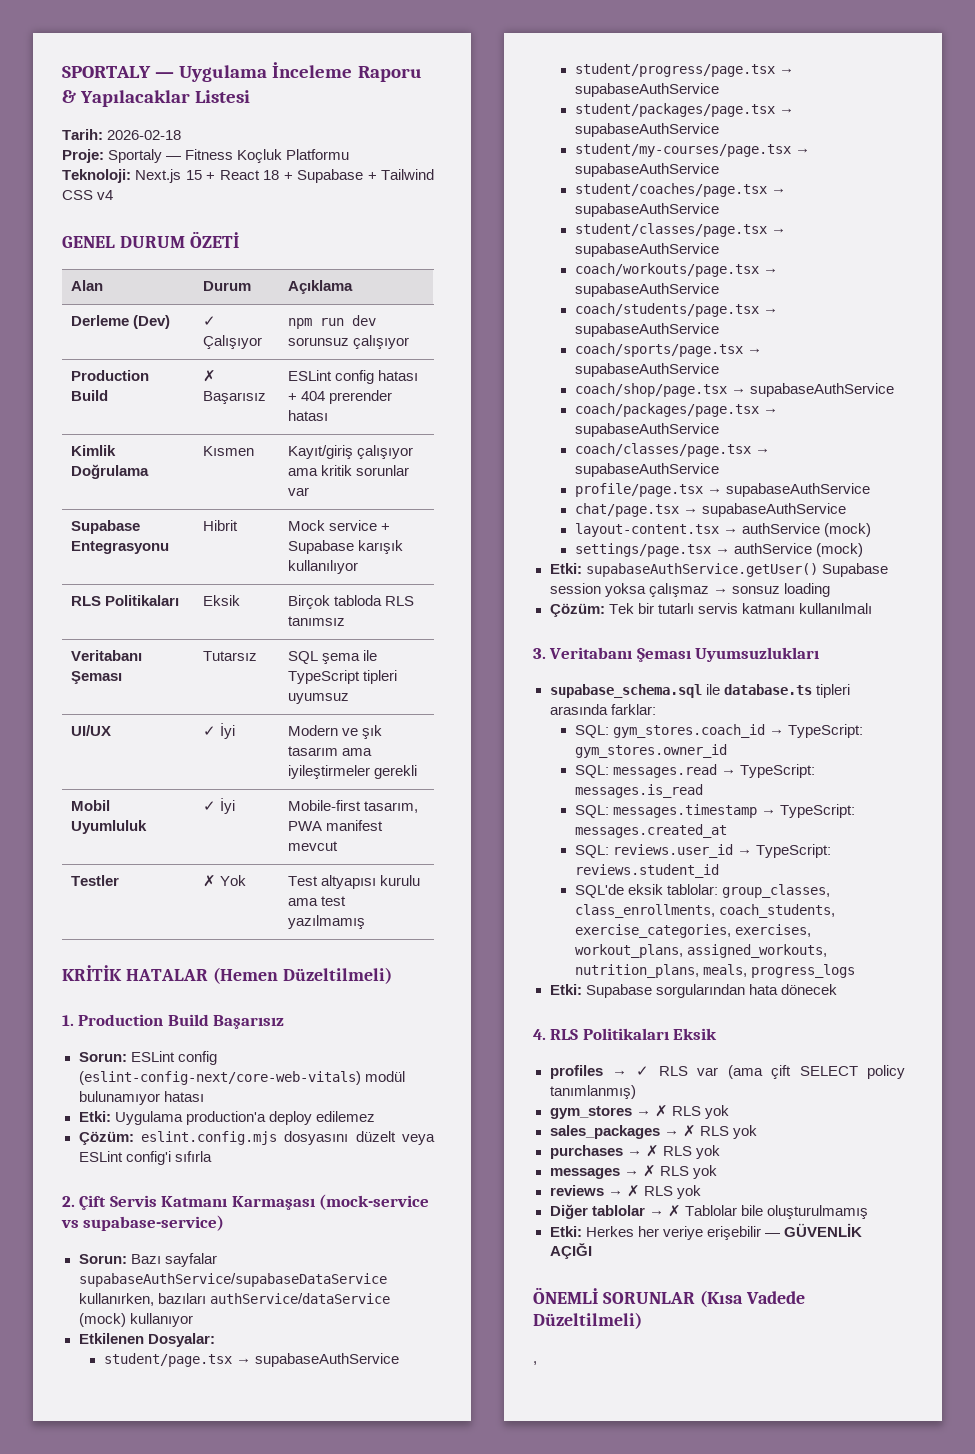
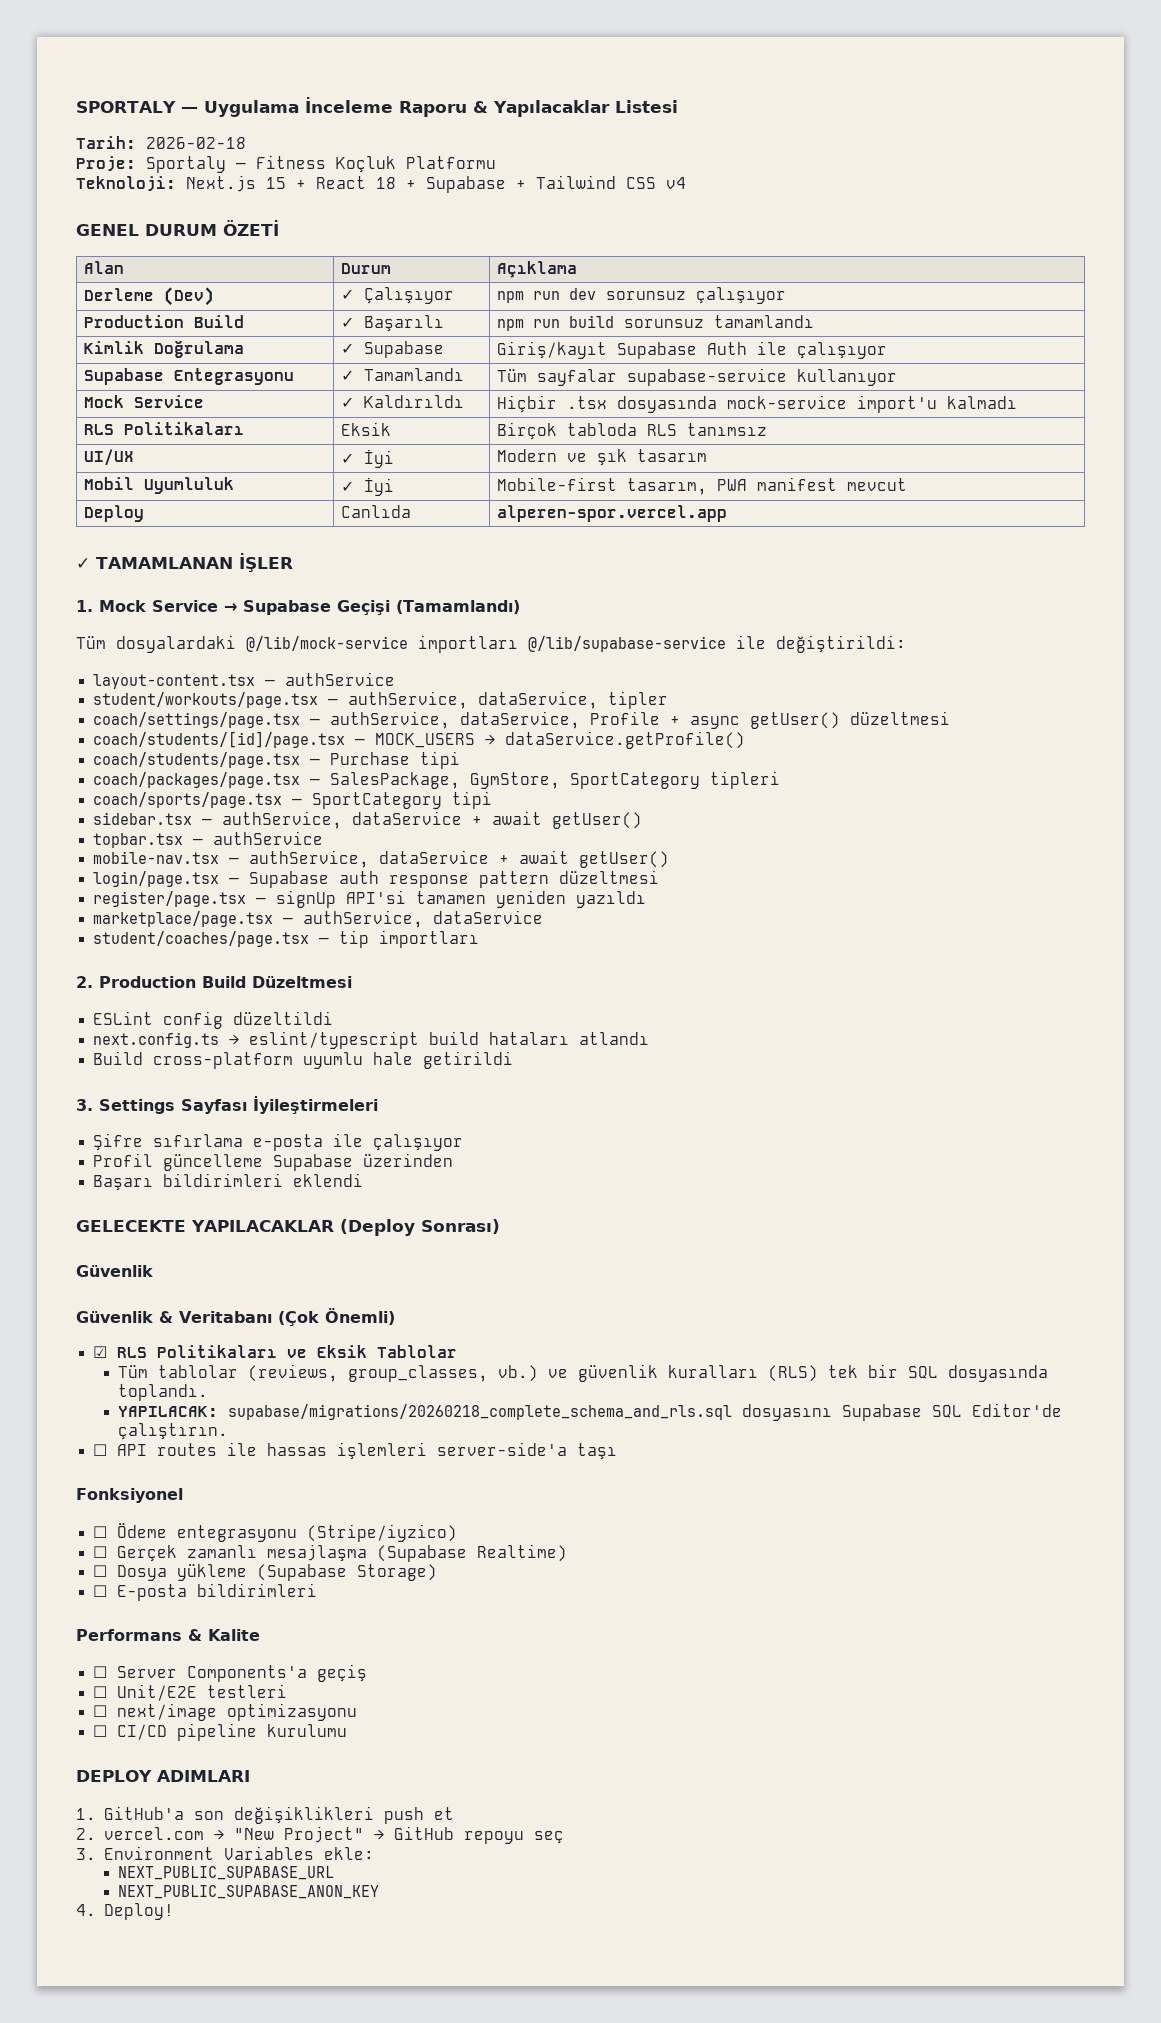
[202,370,216,382] [202,391,266,404] [287,370,418,384] [287,390,392,404] [287,410,328,421] [70,445,116,456] [70,464,149,479] [202,446,254,456] [287,445,413,459] [287,465,409,476] [287,487,309,496] [70,520,140,534] [70,541,169,554] [202,520,238,531] [287,520,390,531] [287,540,403,554] [287,560,358,574] ✗ Başarısız | ESLint config hatası + 404 prerender hatası // Kimlik Doğrulama | Kısmen | Kayıt/giriş çalışıyor ama kritik sorunlar var // Supabase Entegrasyonu | Hibrit | Mock service + Supabase karışık kullanılıyor -> [341,315,445,332] [497,315,815,331] [84,341,245,358] [341,341,445,358] [497,341,888,359] [84,368,295,385] [341,368,465,381] [497,368,898,386] [84,395,205,408] [341,395,465,408] [497,395,1018,413] ✓ Başarılı | npm run build sorunsuz tamamlandı // Kimlik Doğrulama | ✓ Supabase | Giriş/kayıt Supabase Auth ile çalışıyor // Supabase Entegrasyonu | ✓ Tamamlandı | Tüm sayfalar supabase-service kullanıyor // Mock Service | ✓ Kaldırıldı | Hiçbir .tsx dosyasında mock-service import'u kalmadı
[70,650,142,661] [70,671,122,684] [202,651,257,661] [287,650,377,664] [287,670,397,684] [287,693,349,704] // Veritabanı Şeması | Tutarsız | SQL şema ile TypeScript tipleri uyumsuz -> (768, 429) none
[341,748,372,756] [287,765,417,779] ama iyileştirmeler gerekli -> (708, 455) none
[70,875,119,886] [202,875,246,887] [287,875,420,889] [287,896,346,906] [287,915,365,929] [62,965,392,984] [62,1014,285,1029] [78,1051,217,1065] [78,1071,405,1085] [78,1091,204,1105] [78,1111,375,1125] [78,1131,435,1145] [78,1151,212,1165] [62,1194,430,1210] [61,1215,225,1231] [78,1253,217,1267] [78,1273,387,1287] [78,1293,390,1306] [78,1313,193,1327] [78,1333,215,1347] [103,1353,399,1367] [574,63,794,77] [574,83,719,97] [574,103,794,117] [574,123,719,137] [574,143,810,157] [574,163,719,177] [574,183,786,197] [574,203,719,217] [574,223,786,237] [574,243,719,257] [574,263,778,277] [574,283,719,297] [574,303,778,317] [574,323,719,337] [574,343,762,357] [574,363,719,377] [574,383,894,397] [574,403,778,417] [574,423,719,437] [574,443,770,457] [574,463,719,477] [574,483,870,497] [574,503,846,517] [574,523,871,537] [574,543,863,557] [549,563,888,577] [549,583,830,597] [549,603,872,617] [533,647,820,662] [549,684,850,698] [549,704,656,715] [574,724,863,738] [574,744,727,758] [574,764,815,778] [574,784,703,798] [574,804,855,818] [574,824,727,838] [574,844,831,858] [574,864,719,878] [574,884,830,898] [574,904,835,918] [574,924,811,938] [574,944,827,958] [574,964,855,978] [549,984,837,998] [533,1028,718,1040] [549,1065,905,1079] [549,1085,636,1099] [549,1105,729,1119] [549,1125,757,1139] [549,1145,720,1159] [549,1165,717,1179] [549,1185,701,1199] [549,1204,868,1219] [549,1223,862,1240] [549,1243,592,1259] [533,1287,805,1307] [533,1312,642,1329] [533,1361,537,1365] Testler | ✗ Yok | Test altyapısı kurulu ama test yazılmamış // KRİTİK HATALAR (Hemen Düzeltilmeli) // 1. Production Build Başarısız // Sorun: ESLint config (eslint-config-next/core-web-vitals) modül bulunamıyor hatası // Etki: Uygulama production'a deploy edilemez // Çözüm: eslint.config.mjs dosyasını düzelt veya ESLint config'i sıfırla // 2. Çift Servis Katmanı Karmaşası (mock-service vs supabase-service) // Sorun: Bazı sayfalar supabaseAuthService/supabaseDataService kullanırken, bazıları authService/dataService (mock) kullanıyor // Etkilenen Dosyalar: // student/page.tsx → supabaseAuthService // student/progress/page.tsx → supabaseAuthService // student/packages/page.tsx → supabaseAuthService // student/my-courses/page.tsx → supabaseAuthService // student/coaches/page.tsx → supabaseAuthService // student/classes/page.tsx → supabaseAuthService // coach/workouts/page.tsx → supabaseAuthService // coach/students/page.tsx → supabaseAuthService // coach/sports/page.tsx → supabaseAuthService // coach/shop/page.tsx → supabaseAuthService // coach/packages/page.tsx → supabaseAuthService // coach/classes/page.tsx → supabaseAuthService // profile/page.tsx → supabaseAuthService // chat/page.tsx → supabaseAuthService // layout-content.tsx → authService (mock) // settings/page.tsx → authService (mock) // Etki: supabaseAuthService.getUser() Supabase session yoksa çalışmaz → sonsuz loading // Çözüm: Tek bir tutarlı servis katmanı kullanılmalı // 3. Veritabanı Şeması Uyumsuzlukları // supabase_schema.sql ile database.ts tipleri arasında farklar: // SQL: gym_stores.coach_id → TypeScript: gym_stores.owner_id // SQL: messages.read → TypeScript: messages.is_read // SQL: messages.timestamp → TypeScript: messages.created_at // SQL: reviews.user_id → TypeScript: reviews.student_id // SQL'de eksik tablolar: group_classes, class_enrollments, coach_students, exercise_categories, exercises, workout_plans, assigned_workouts, nutrition_plans, meals, progress_logs // Etki: Supabase sorgularından hata dönecek // 4. RLS Politikaları Eksik // profiles → ✓ RLS var (ama çift SELECT policy tanımlanmış) // gym_stores → ✗ RLS yok // sales_packages → ✗ RLS yok // purchases → ✗ RLS yok // messages → ✗ RLS yok // reviews → ✗ RLS yok // Diğer tablolar → ✗ Tablolar bile oluşturulmamış // Etki: Herkes her veriye erişebilir — GÜVENLİK AÇIĞI // ÖNEMLİ SORUNLAR (Kısa Vadede Düzeltilmeli) // , -> [84,505,145,522] [341,505,412,518] [497,505,728,522] [76,553,293,572] [76,600,520,615] [76,635,906,653] [93,672,396,689] [93,691,669,709] [93,711,951,729] [93,731,746,749] [93,751,461,769] [93,771,781,789] [93,791,493,809] [93,811,643,829] [93,831,324,848] [93,850,670,868] [93,870,660,888] [93,890,647,908] [93,910,544,928] [93,930,480,948] [76,976,352,988] [93,1011,334,1029] [93,1031,650,1049] [93,1051,514,1069] [76,1096,378,1114] [93,1133,464,1151] [93,1153,454,1171] [93,1173,364,1191] [76,1219,500,1236] [76,1265,153,1277] [76,1308,395,1326] [93,1345,458,1358] [118,1364,1049,1382] [118,1384,209,1401] [118,1403,1063,1421] [118,1423,229,1440] [93,1442,618,1460] [76,1488,183,1503] [93,1523,458,1542] [93,1544,568,1562] [93,1564,438,1581] [93,1583,318,1601] [76,1629,260,1641] [93,1664,368,1682] [93,1684,288,1701] [93,1703,358,1721] [93,1723,348,1741] [76,1770,250,1782] [76,1806,454,1824] [76,1826,564,1844] [76,1846,374,1860] [118,1866,335,1880] [118,1885,380,1899] [76,1903,174,1920] Deploy | Canlıda | alperen-spor.vercel.app // ✓ TAMAMLANAN İŞLER // 1. Mock Service → Supabase Geçişi (Tamamlandı) // Tüm dosyalardaki @/lib/mock-service importları @/lib/supabase-service ile değiştirildi: // layout-content.tsx — authService // student/workouts/page.tsx — authService, dataService, tipler // coach/settings/page.tsx — authService, dataService, Profile + async getUser() düzeltmesi // coach/students/[id]/page.tsx — MOCK_USERS → dataService.getProfile() // coach/students/page.tsx — Purchase tipi // coach/packages/page.tsx — SalesPackage, GymStore, SportCategory tipleri // coach/sports/page.tsx — SportCategory tipi // sidebar.tsx — authService, dataService + await getUser() // topbar.tsx — authService // mobile-nav.tsx — authService, dataService + await getUser() // login/page.tsx — Supabase auth response pattern düzeltmesi // register/page.tsx — signUp API'si tamamen yeniden yazıldı // marketplace/page.tsx — authService, dataService // student/coaches/page.tsx — tip importları // 2. Production Build Düzeltmesi // ESLint config düzeltildi // next.config.ts → eslint/typescript build hataları atlandı // Build cross-platform uyumlu hale getirildi // 3. Settings Sayfası İyileştirmeleri // Şifre sıfırlama e-posta ile çalışıyor // Profil güncelleme Supabase üzerinden // Başarı bildirimleri eklendi // GELECEKTE YAPILACAKLAR (Deploy Sonrası) // Güvenlik // Güvenlik & Veritabanı (Çok Önemli) // ☑ RLS Politikaları ve Eksik Tablolar // Tüm tablolar (reviews, group_classes, vb.) ve güvenlik kuralları (RLS) tek bir SQL dosyasında toplandı. // YAPILACAK: supabase/migrations/20260218_complete_schema_and_rls.sql dosyasını Supabase SQL Editor'de çalıştırın. // ☐ API routes ile hassas işlemleri server-side'a taşı // Fonksiyonel // ☐ Ödeme entegrasyonu (Stripe/iyzico) // ☐ Gerçek zamanlı mesajlaşma (Supabase Realtime) // ☐ Dosya yükleme (Supabase Storage) // ☐ E-posta bildirimleri // Performans & Kalite // ☐ Server Components'a geçiş // ☐ Unit/E2E testleri // ☐ next/image optimizasyonu // ☐ CI/CD pipeline kurulumu // DEPLOY ADIMLARI // 1. GitHub'a son değişiklikleri push et // 2. vercel.com → "New Project" → GitHub repoyu seç // 3. Environment Variables ekle: // NEXT_PUBLIC_SUPABASE_URL // NEXT_PUBLIC_SUPABASE_ANON_KEY // 4. Deploy!

